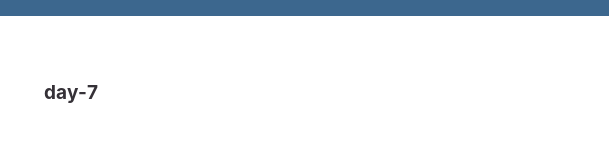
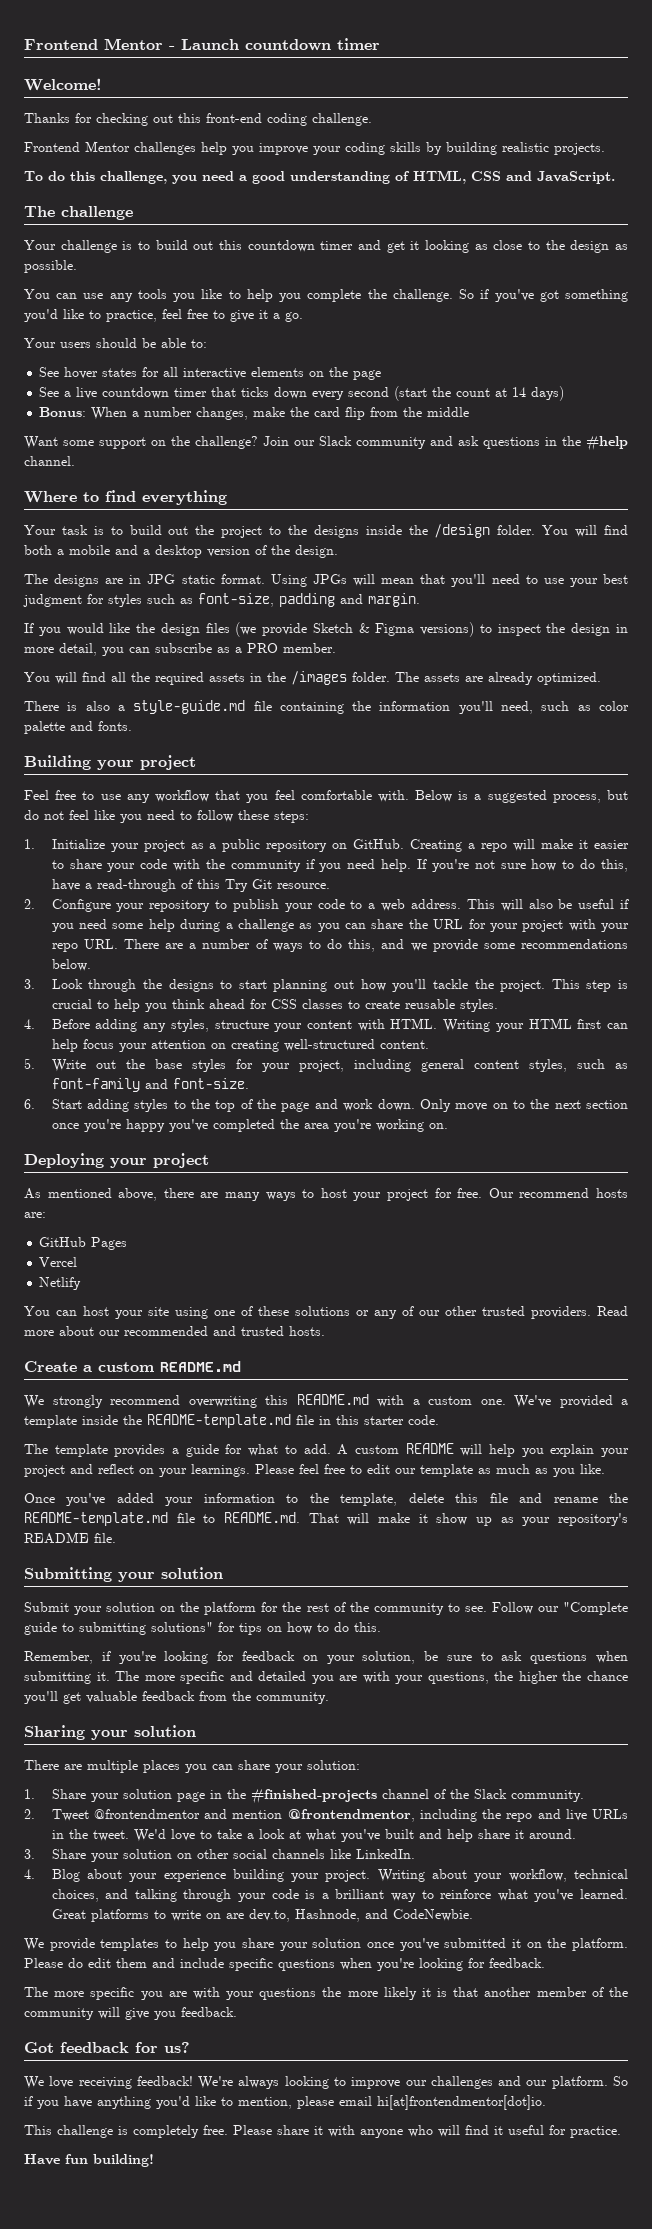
[44,85,98,103] day-7 -> [24,38,380,51] [24,78,102,91] [24,113,372,126] [24,141,605,155] [24,170,615,184] [24,206,133,220] [24,240,628,253] [24,260,77,273] [24,289,629,302] [24,309,303,322] [24,338,207,348] [39,367,382,380] [39,386,565,401] [39,407,470,420] [24,436,628,451] [24,456,75,466] [24,490,227,505] [24,524,628,538] [24,545,338,558] [24,574,629,587] [23,593,420,607] [24,622,628,637] [24,643,336,656] [24,671,601,685] [24,700,629,714] [24,721,132,734] [24,755,196,770] [24,790,628,803] [24,810,309,823] [24,839,629,852] [51,859,628,872] [51,879,330,892] [24,899,629,912] [51,919,629,932] [51,939,628,952] [51,959,91,971] [24,979,628,992] [51,999,498,1012] [24,1018,628,1032] [51,1039,429,1052] [24,1058,628,1072] [51,1078,249,1092] [24,1099,628,1112] [51,1119,448,1132] [24,1153,209,1168] [24,1188,629,1201] [24,1212,46,1218] [39,1237,128,1250] [39,1257,78,1267] [39,1277,82,1290] [24,1306,628,1319] [24,1326,325,1336] [24,1361,241,1372] [24,1394,628,1408] [24,1414,439,1428] [24,1443,629,1457] [24,1464,605,1477] [24,1493,628,1506] [24,1512,629,1526] [24,1532,116,1544] [24,1567,223,1582] [24,1602,628,1615] [24,1622,381,1635] [24,1651,628,1664] [24,1671,629,1684] [24,1691,329,1704] [24,1725,196,1740] [24,1760,360,1773] [24,1789,584,1804] [24,1809,628,1822] [51,1829,576,1842] [24,1849,415,1862] [24,1869,628,1882] [51,1889,628,1902] [51,1909,473,1922] [24,1938,628,1951] [24,1958,545,1971] [24,1987,628,2000] [24,2007,237,2020] [24,2042,190,2053] [24,2076,628,2089] [24,2095,546,2110] [24,2125,621,2138] [24,2154,154,2167] Frontend Mentor - Launch countdown timer // Welcome! // Thanks for checking out this front-end coding challenge. // Frontend Mentor challenges help you improve your coding skills by building realistic projects. // To do this challenge, you need a good understanding of HTML, CSS and JavaScript. // The challenge // Your challenge is to build out this countdown timer and get it looking as close to the design as possible. // You can use any tools you like to help you complete the challenge. So if you've got something you'd like to practice, feel free to give it a go. // Your users should be able to: // See hover states for all interactive elements on the page // See a live countdown timer that ticks down every second (start the count at 14 days) // Bonus: When a number changes, make the card flip from the middle // Want some support on the challenge? Join our Slack community and ask questions in the #help channel. // Where to find everything // Your task is to build out the project to the designs inside the /design folder. You will find both a mobile and a desktop version of the design. // The designs are in JPG static format. Using JPGs will mean that you'll need to use your best judgment for styles such as font-size, padding and margin. // If you would like the design files (we provide Sketch & Figma versions) to inspect the design in more detail, you can subscribe as a PRO member. // You will find all the required assets in the /images folder. The assets are already optimized. // There is also a style-guide.md file containing the information you'll need, such as color palette and fonts. // Building your project // Feel free to use any workflow that you feel comfortable with. Below is a suggested process, but do not feel like you need to follow these steps: // 1. Initialize your project as a public repository on GitHub. Creating a repo will make it easier to share your code with the community if you need help. If you're not sure how to do this, have a read-through of this Try Git resource. // 2. Configure your repository to publish your code to a web address. This will also be useful if you need some help during a challenge as you can share the URL for your project with your repo URL. There are a number of ways to do this, and we provide some recommendations below. // 3. Look through the designs to start planning out how you'll tackle the project. This step is crucial to help you think ahead for CSS classes to create reusable styles. // 4. Before adding any styles, structure your content with HTML. Writing your HTML first can help focus your attention on creating well-structured content. // 5. Write out the base styles for your project, including general content styles, such as font-family and font-size. // 6. Start adding styles to the top of the page and work down. Only move on to the next section once you're happy you've completed the area you're working on. // Deploying your project // As mentioned above, there are many ways to host your project for free. Our recommend hosts are: // GitHub Pages // Vercel // Netlify // You can host your site using one of these solutions or any of our other trusted providers. Read more about our recommended and trusted hosts. // Create a custom README.md // We strongly recommend overwriting this README.md with a custom one. We've provided a template inside the README-template.md file in this starter code. // The template provides a guide for what to add. A custom README will help you explain your project and reflect on your learnings. Please feel free to edit our template as much as you like. // Once you've added your information to the template, delete this file and rename the README-template.md file to README.md. That will make it show up as your repository's README file. // Submitting your solution // Submit your solution on the platform for the rest of the community to see. Follow our "Complete guide to submitting solutions" for tips on how to do this. // Remember, if you're looking for feedback on your solution, be sure to ask questions when submitting it. The more specific and detailed you are with your questions, the higher the chance you'll get valuable feedback from the community. // Sharing your solution // There are multiple places you can share your solution: // 1. Share your solution page in the #finished-projects channel of the Slack community. // 2. Tweet @frontendmentor and mention @frontendmentor, including the repo and live URLs in the tweet. We'd love to take a look at what you've built and help share it around. // 3. Share your solution on other social channels like LinkedIn. // 4. Blog about your experience building your project. Writing about your workflow, technical choices, and talking through your code is a brilliant way to reinforce what you've learned. Great platforms to write on are dev.to, Hashnode, and CodeNewbie. // We provide templates to help you share your solution once you've submitted it on the platform. Please do edit them and include specific questions when you're looking for feedback. // The more specific you are with your questions the more likely it is that another member of the community will give you feedback. // Got feedback for us? // We love receiving feedback! We're always looking to improve our challenges and our platform. So if you have anything you'd like to mention, please email hi[at]frontendmentor[dot]io. // This challenge is completely free. Please share it with anyone who will find it useful for practice. // Have fun building!

